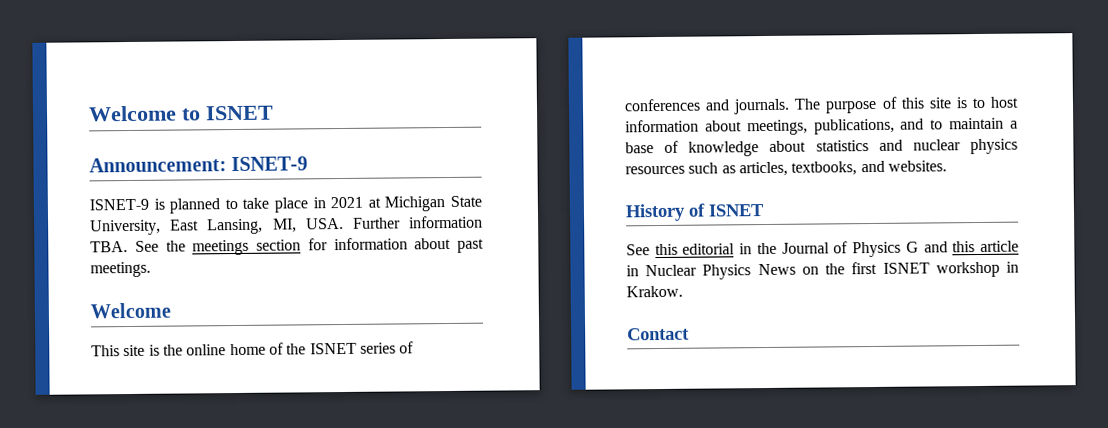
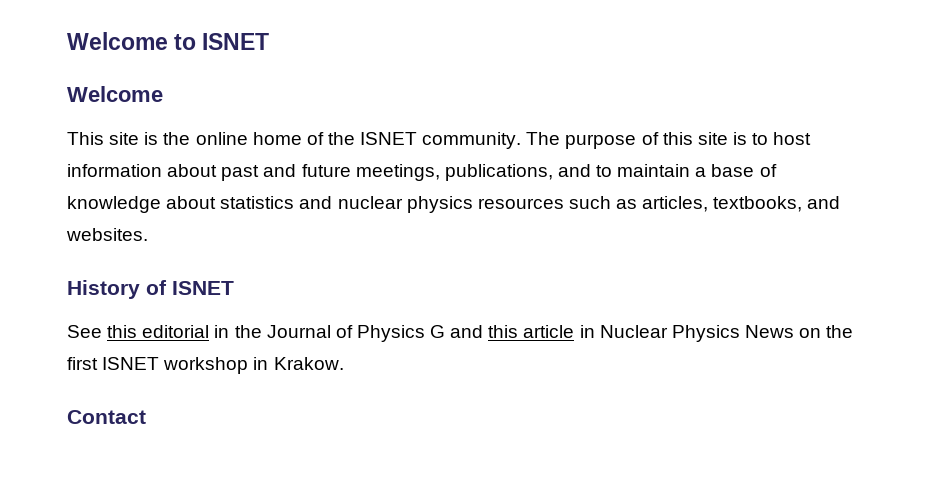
[89,156,309,173] [89,195,482,214] [90,215,483,236] [90,237,484,256] [90,261,151,278] // Announcement: ISNET-9 // ISNET-9 is planned to take place in 2021 at Michigan State University, East Lansing, MI, USA. Further information TBA. See the meetings section for information about past meetings. -> (270, 41) none
[359,341,415,354] [624,98,791,115] series of conferences and journals. -> [422,132,522,149] community.
(742, 126) none -> [221,164,351,181] past and future

